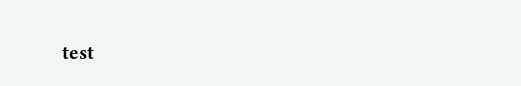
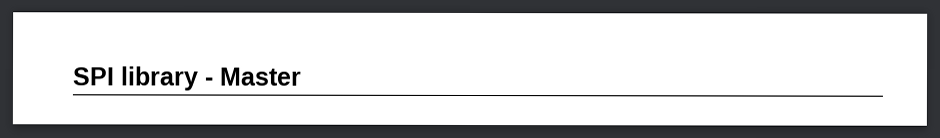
[62,46,94,59] test -> [72,66,302,91] SPI library - Master

